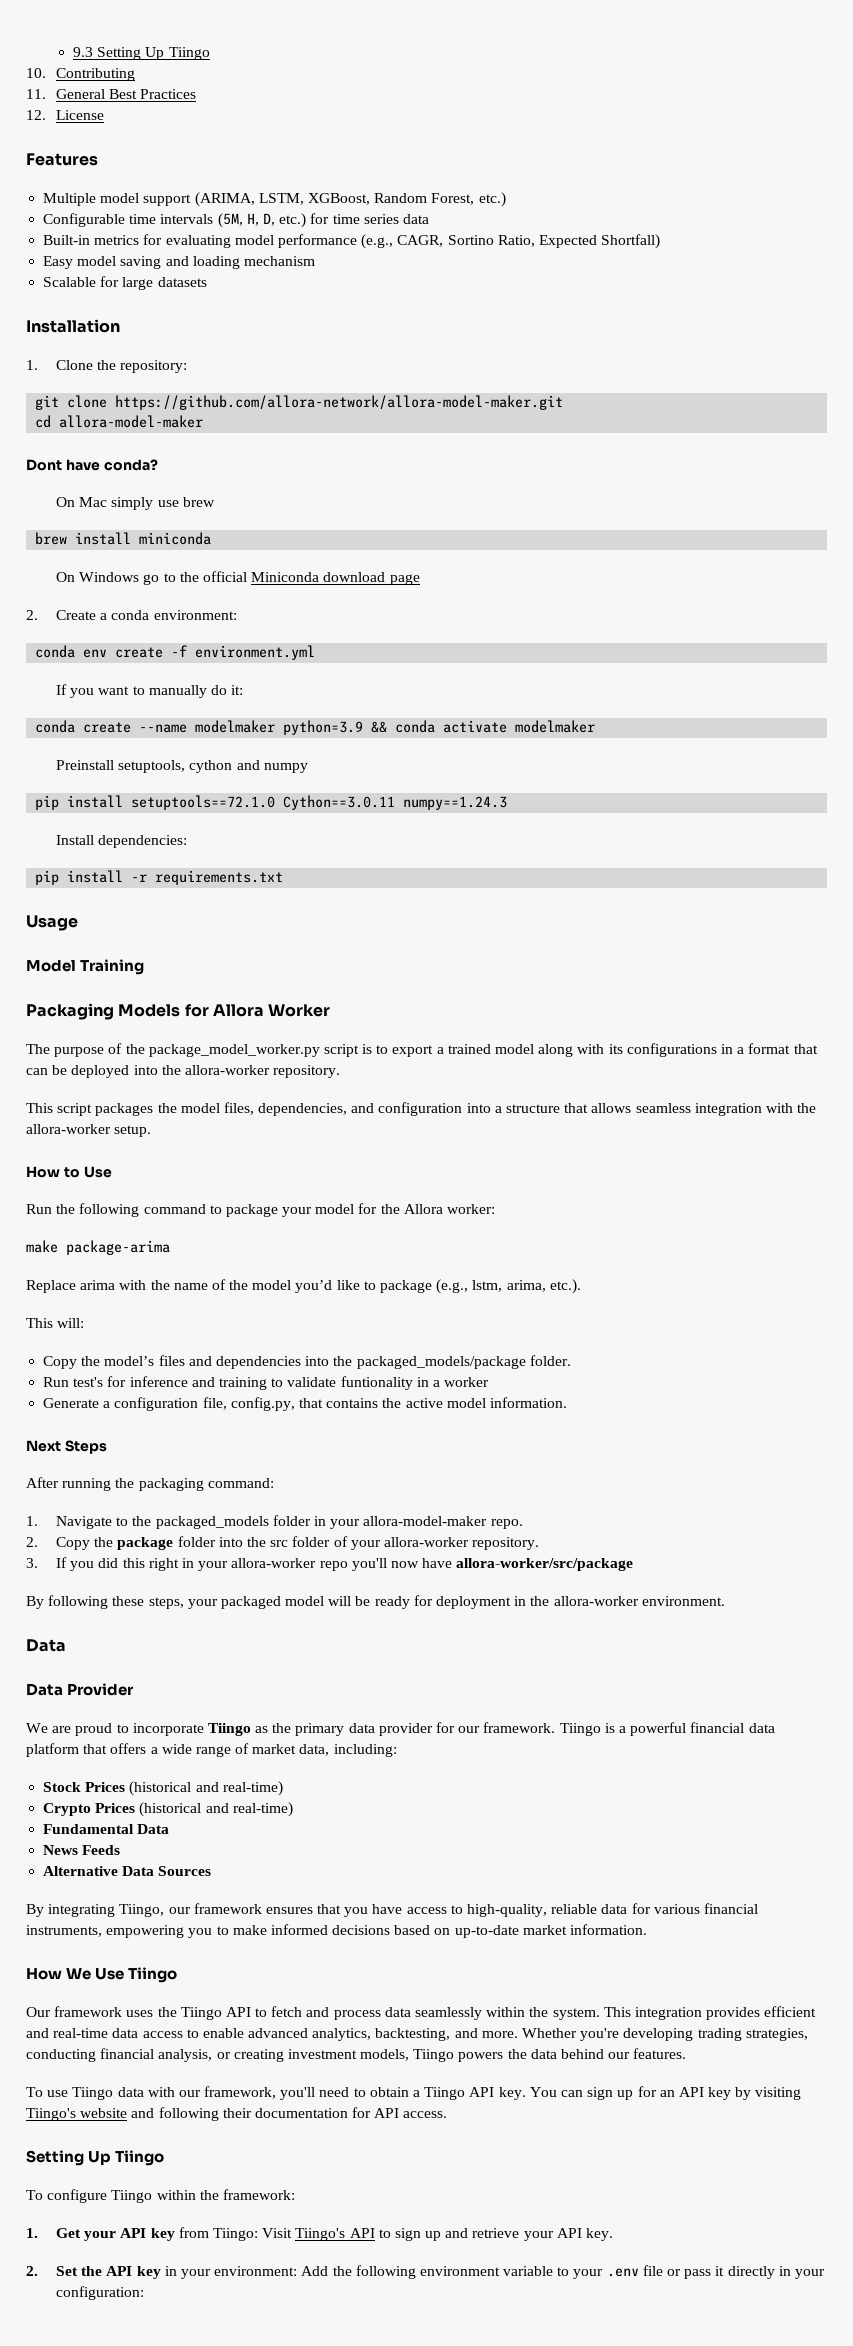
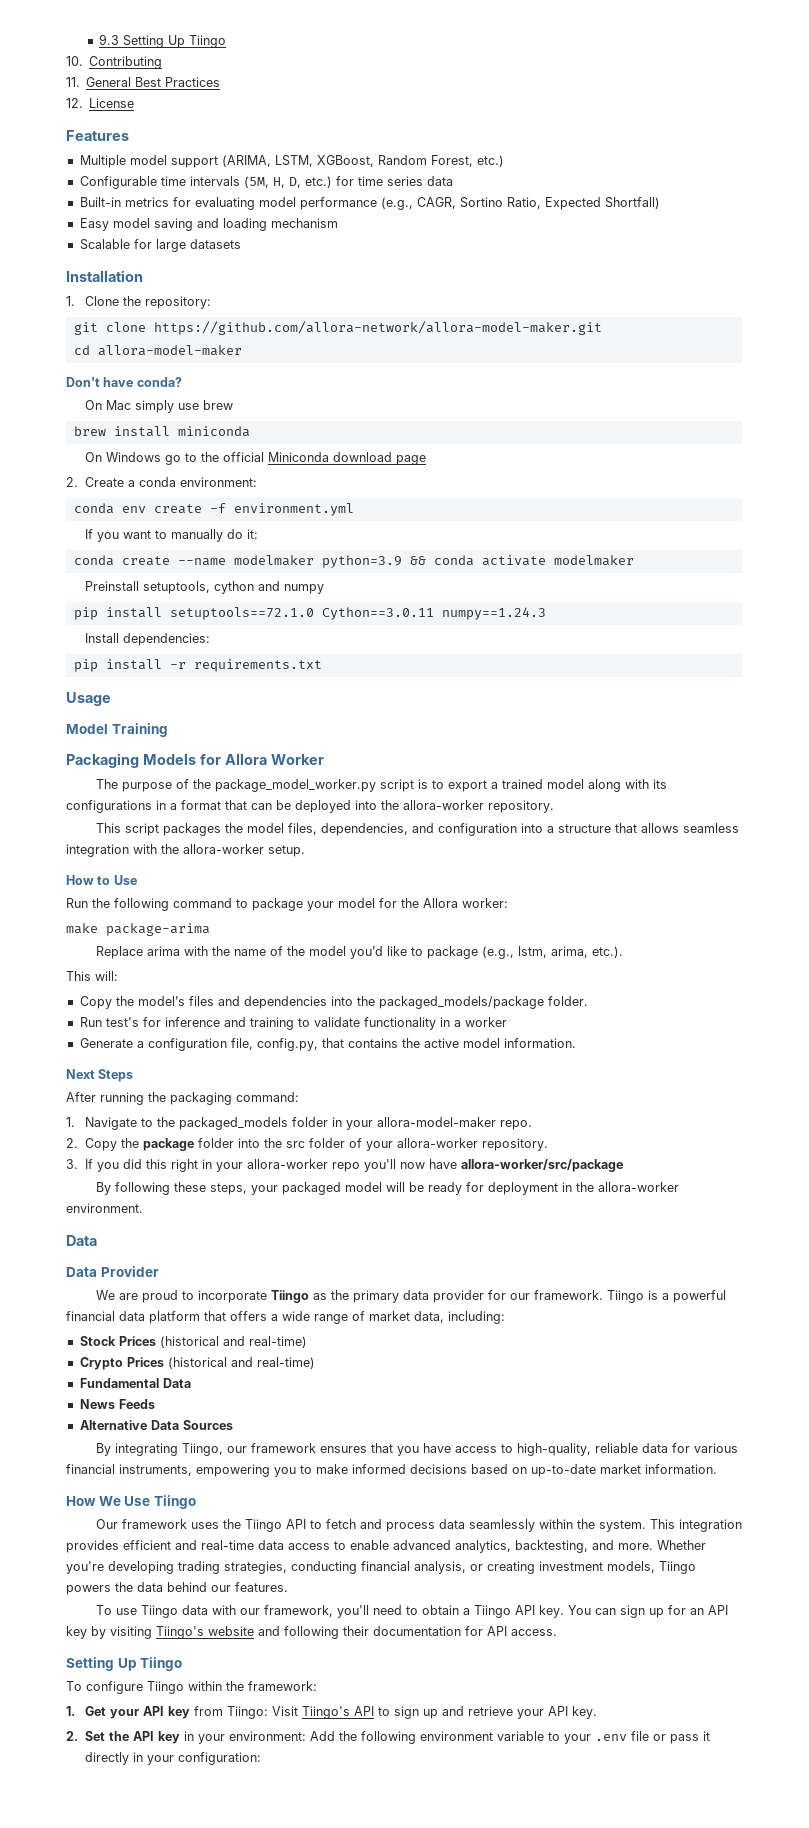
[26,459,62,471] Dont -> [66,377,100,387] Don't
[340,1376,413,1390] funtionality -> [363,1017,436,1030] functionality

